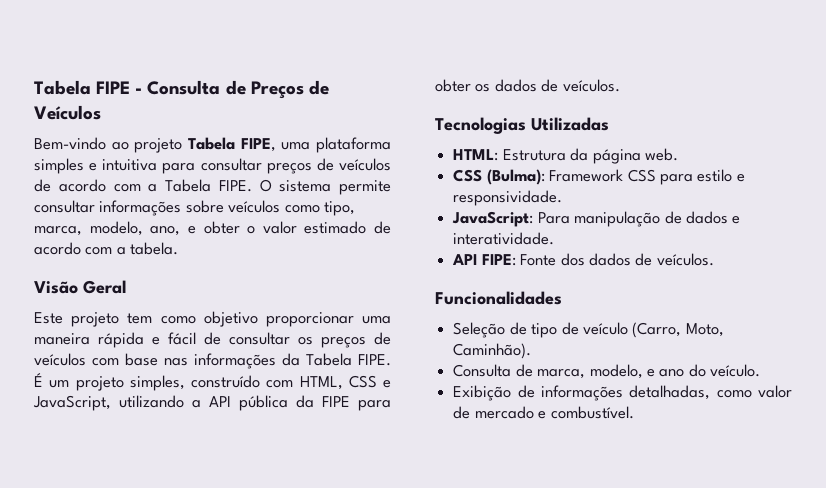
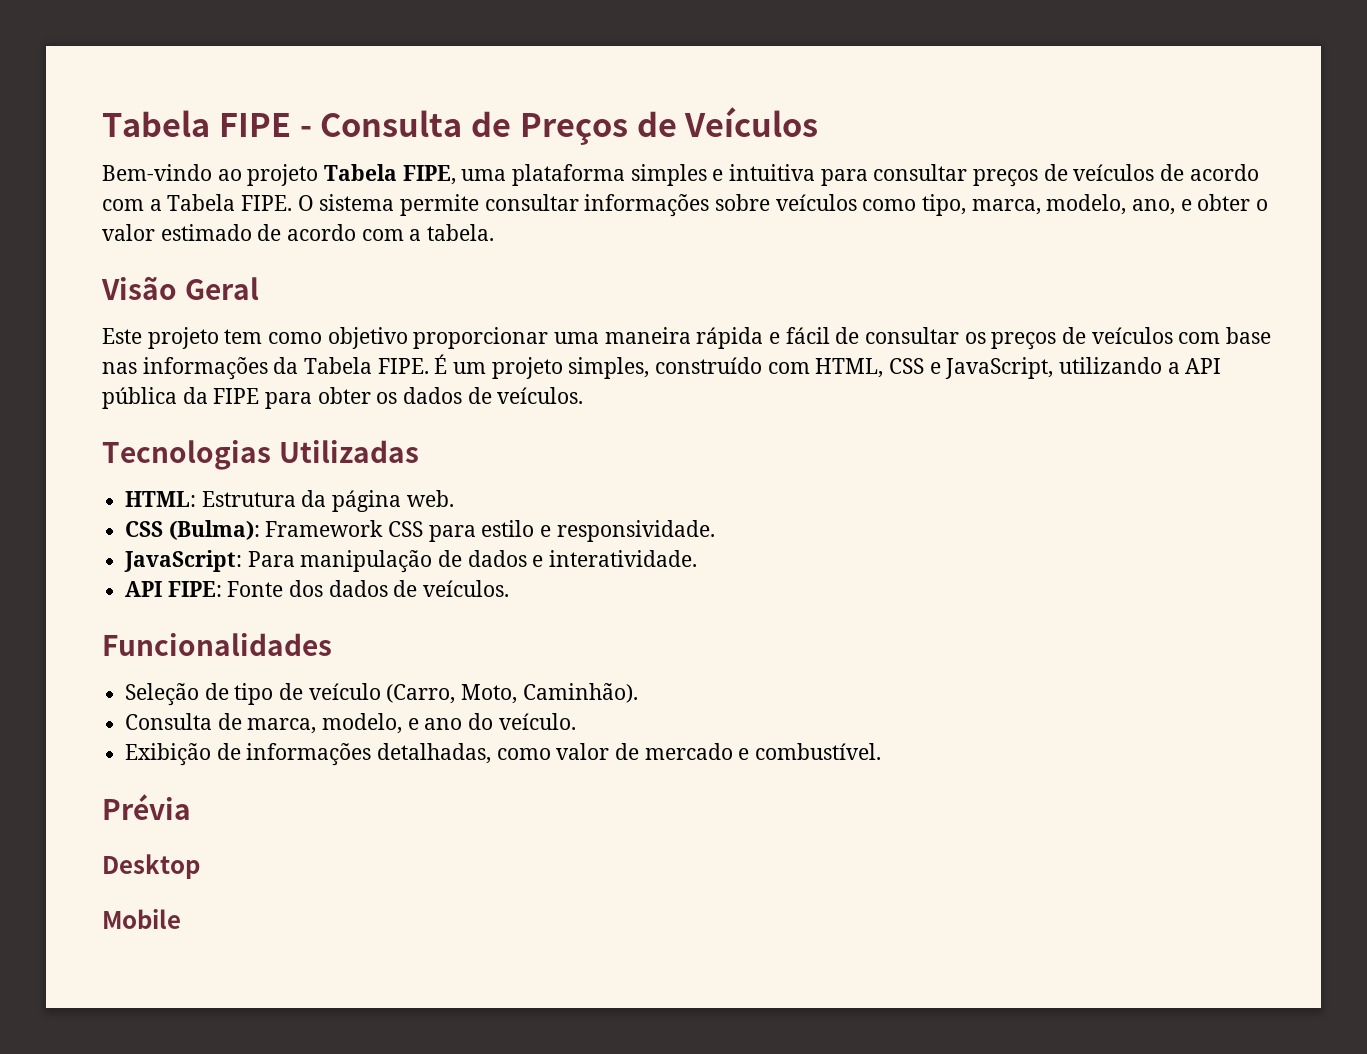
(634, 412) none -> [102,794,191,820] [102,854,200,879] [102,909,181,929] // Prévia // Desktop // Mobile

